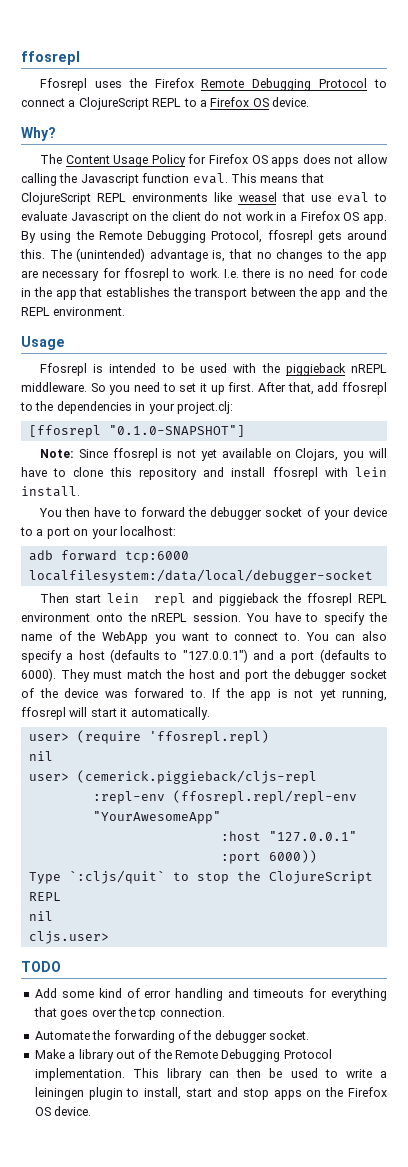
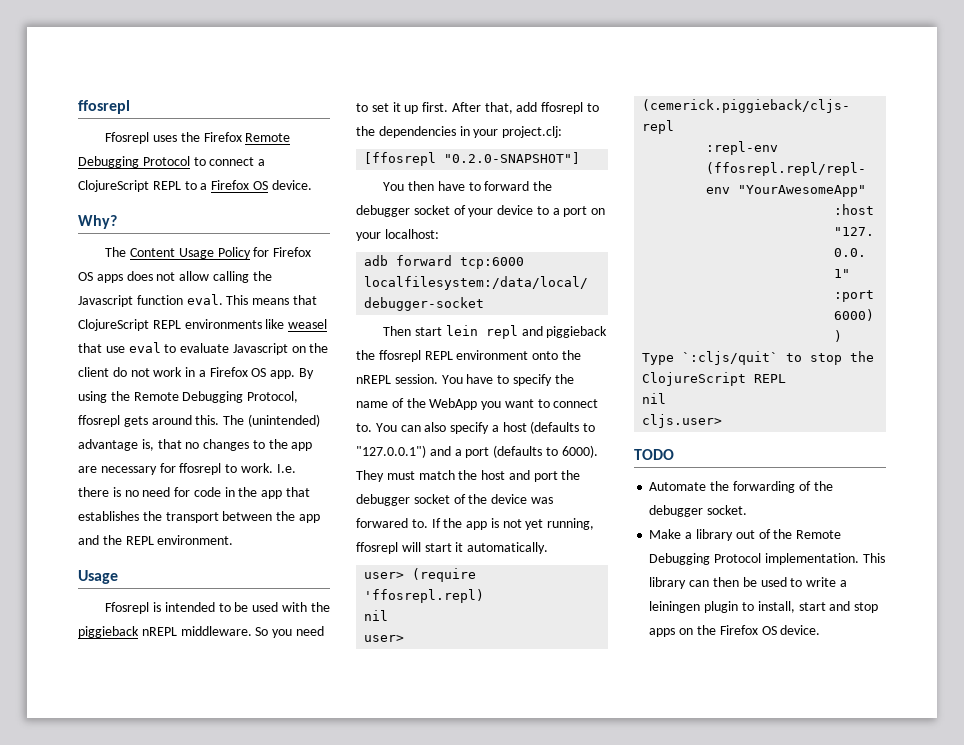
[108,425,245,437] [39,448,387,461] [21,467,388,480] [21,486,80,497] "0.1.0-SNAPSHOT"] // Note: Since ffosrepl is not yet available on Clojars, you will have to clone this repository and install ffosrepl with lein install. -> [444,152,581,164] "0.2.0-SNAPSHOT"]
[34,988,387,1001] [33,1007,225,1020] // Add some kind of error handling and timeouts for everything that goes over the tcp connection. -> (674, 454) none

